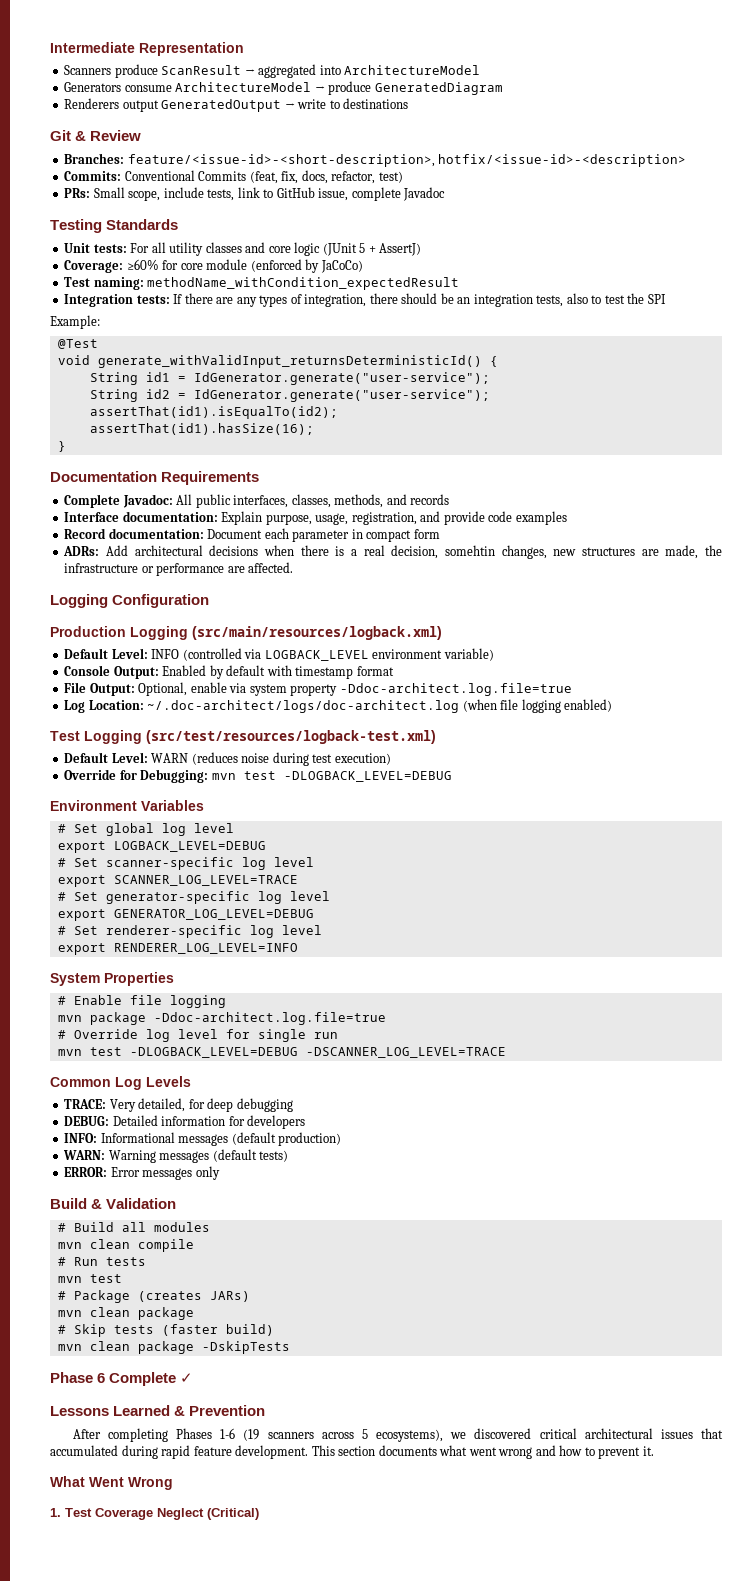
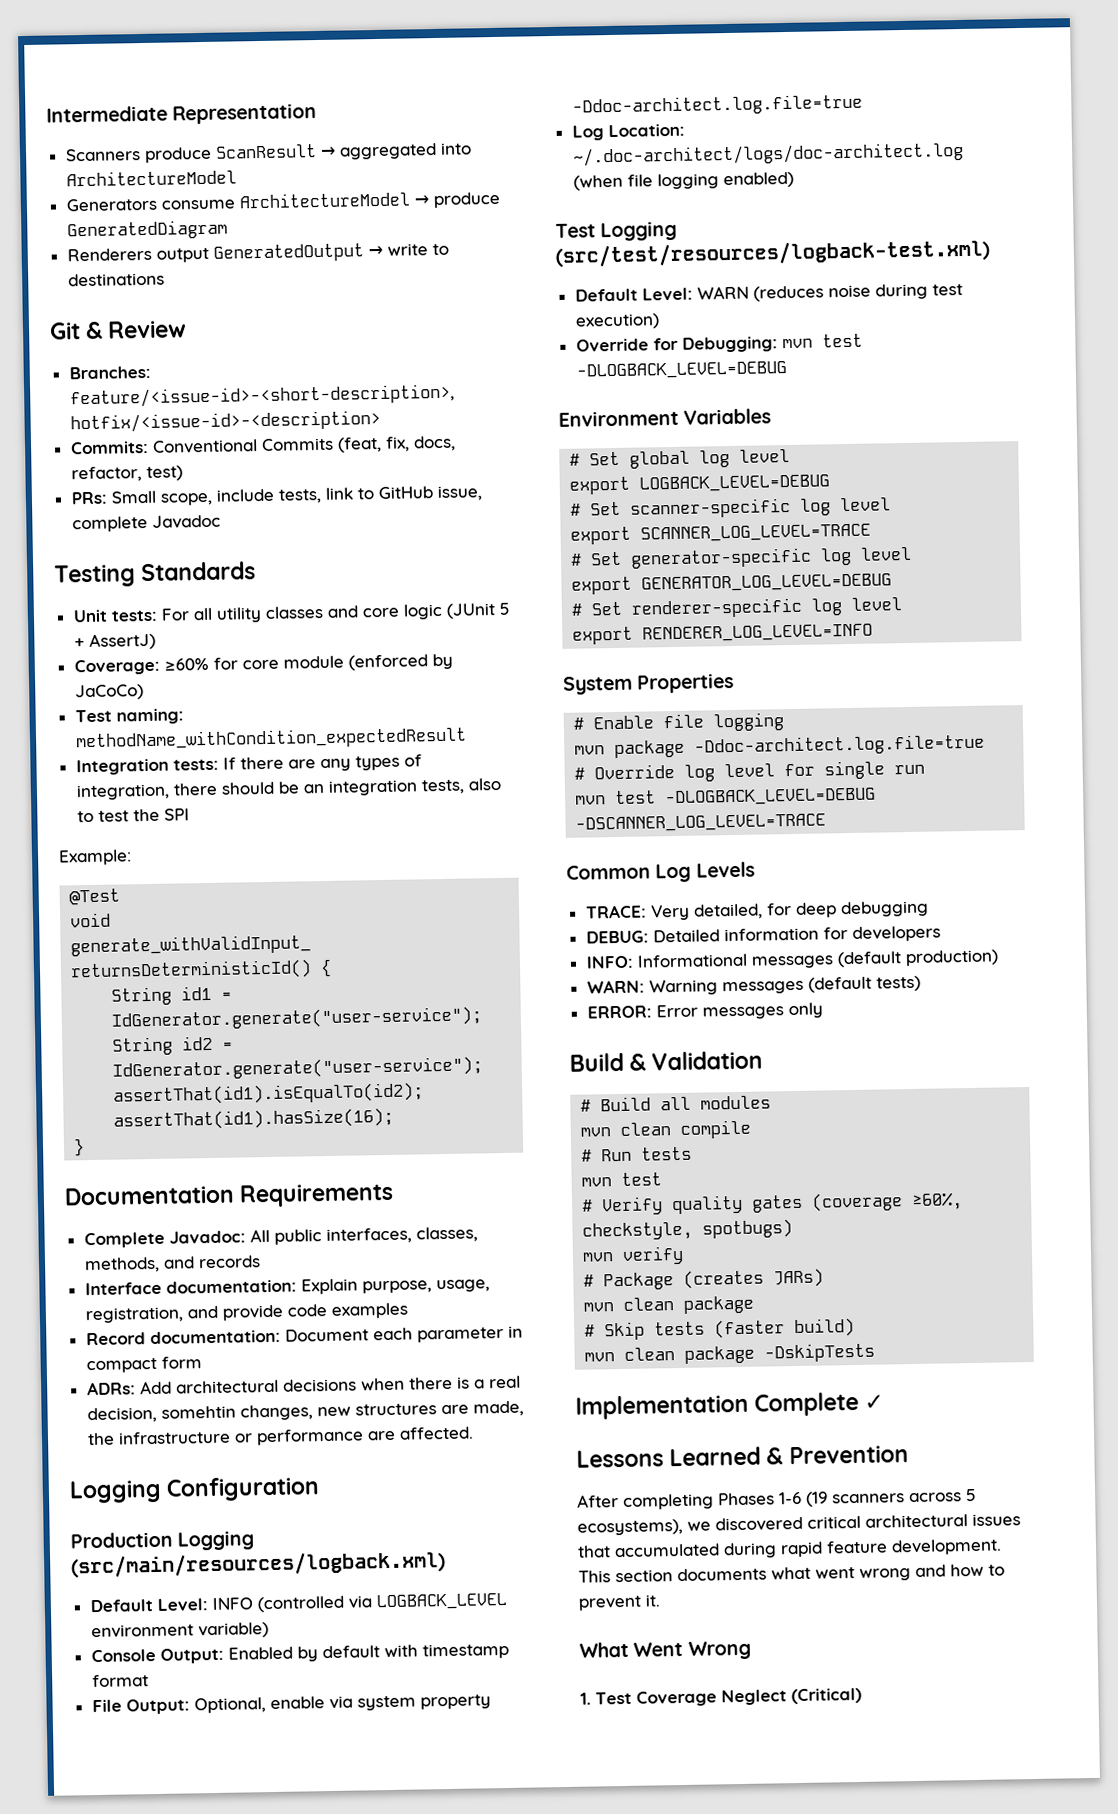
(122, 1278) none -> [582,1192,964,1216] [582,1219,794,1241] [582,1245,685,1265] // # Verify quality gates (coverage ≥60%, checkstyle, spotbugs) // mvn verify
[50,1372,106,1383] Phase 6 -> [575,1393,749,1420] Implementation

